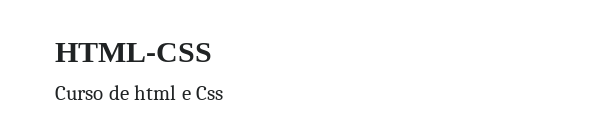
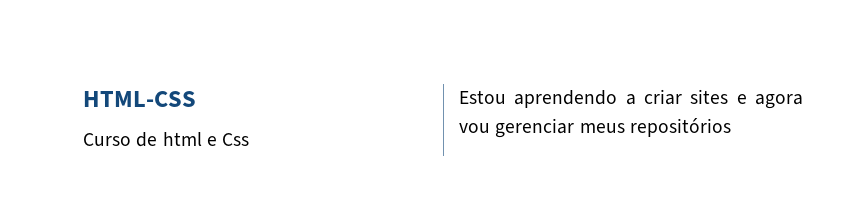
(224, 93) none -> [459,89,803,109] [459,118,731,138] // Estou aprendendo a criar sites e agora vou gerenciar meus repositórios

